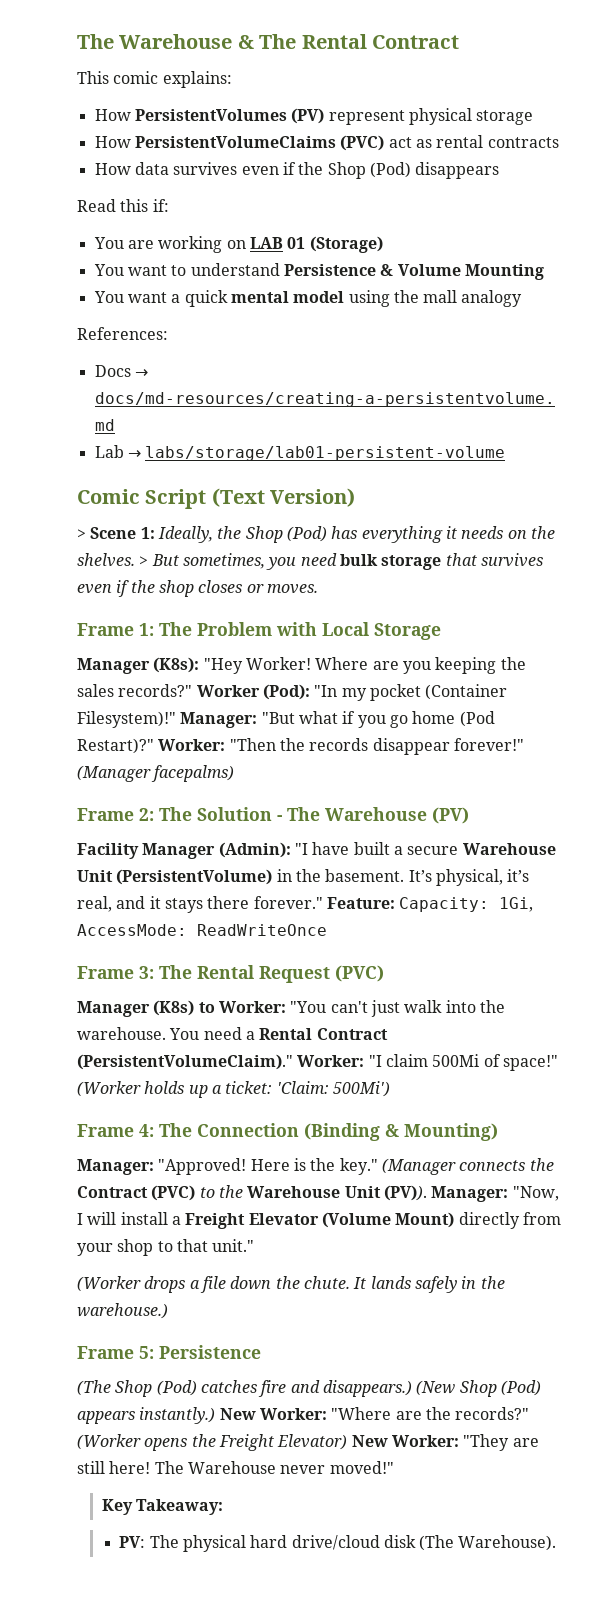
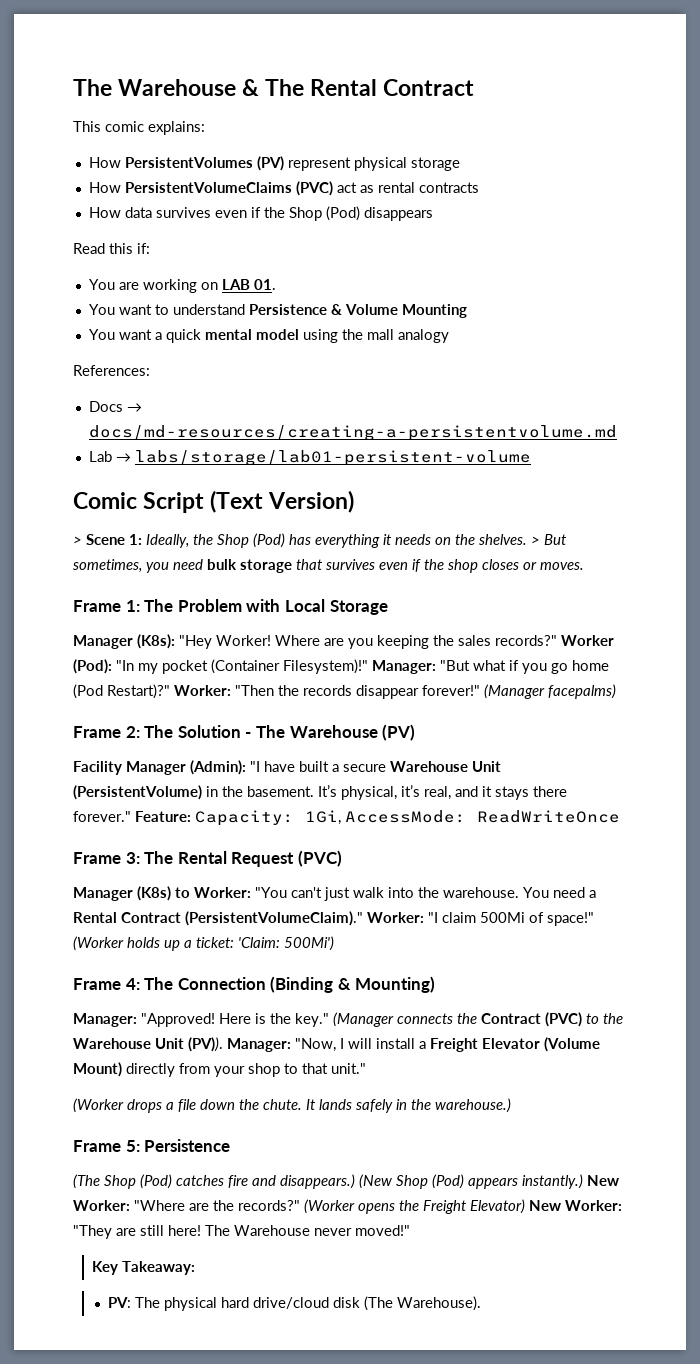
[287,236,383,253] 01 (Storage) -> [253,279,276,290] 01.

